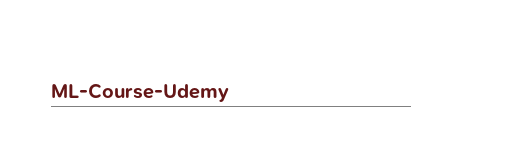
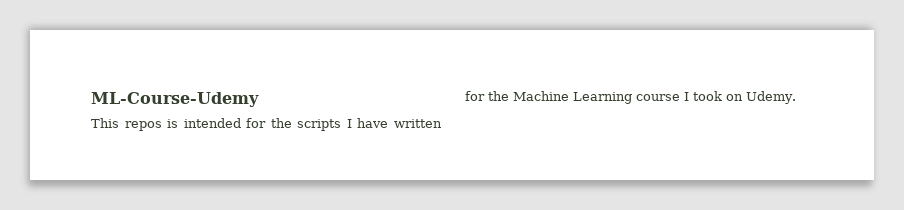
(229, 92) none -> [91,118,442,131] [465,91,796,104] // This repos is intended for the scripts I have written for the Machine Learning course I took on Udemy.

